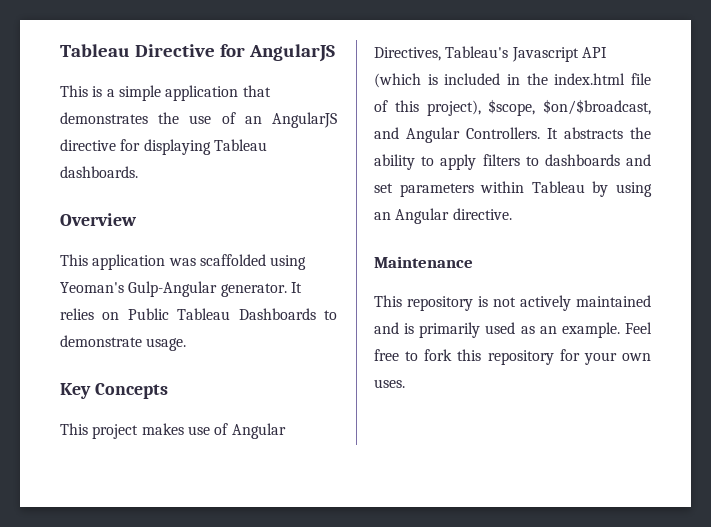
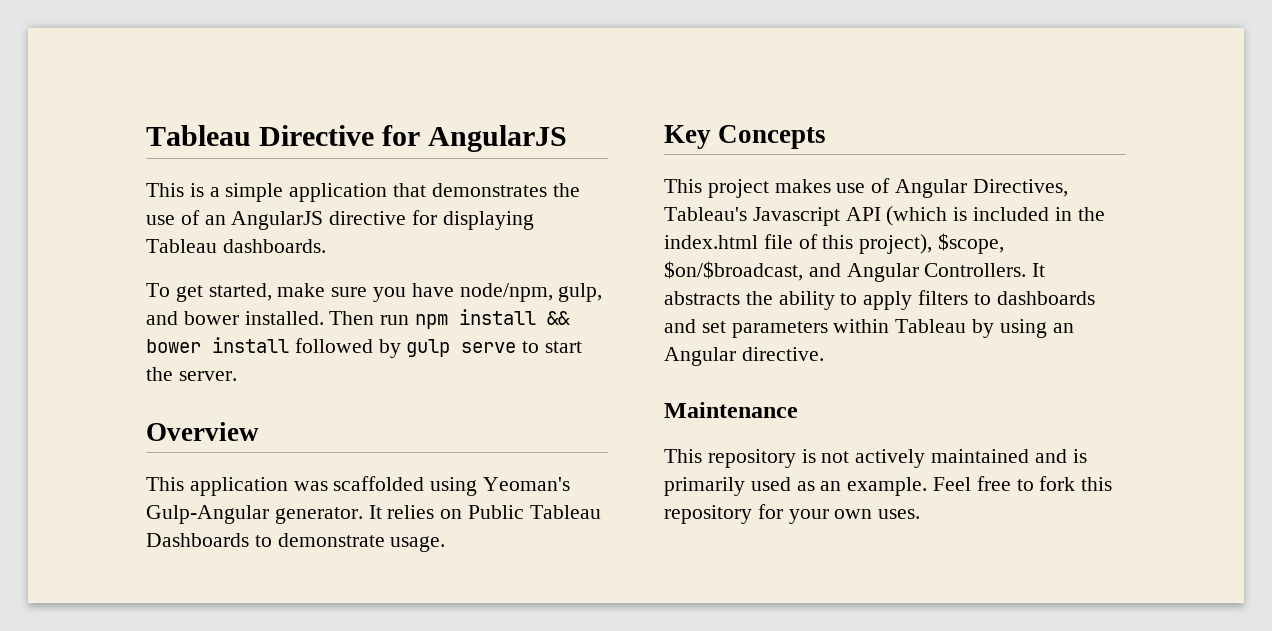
(138, 172) none -> [146,283,603,302] [146,309,571,329] [146,337,583,358] [146,367,237,381] // To get started, make sure you have node/npm, gulp, and bower installed. Then run npm install && bower install followed by gulp serve to start the server.

